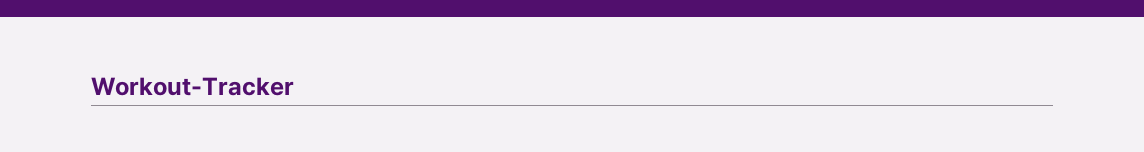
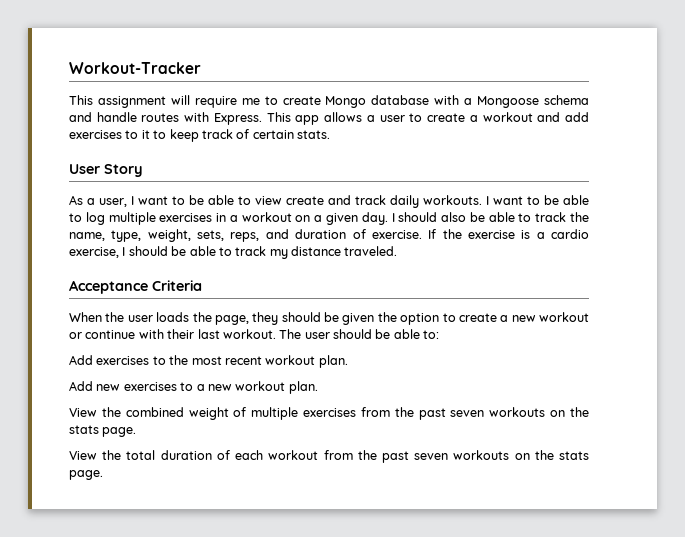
(294, 86) none -> [69,95,589,108] [69,112,589,125] [69,129,330,142] [69,164,143,177] [69,195,589,208] [69,212,589,225] [69,229,589,242] [69,246,398,259] [69,280,202,294] [69,312,589,325] [69,329,440,339] [69,355,348,368] [69,381,318,394] [69,407,590,420] [69,425,137,437] [69,450,589,463] [69,470,103,480] // This assignment will require me to create Mongo database with a Mongoose schema and handle routes with Express. This app allows a user to create a workout and add exercises to it to keep track of certain stats. // User Story // As a user, I want to be able to view create and track daily workouts. I want to be able to log multiple exercises in a workout on a given day. I should also be able to track the name, type, weight, sets, reps, and duration of exercise. If the exercise is a cardio exercise, I should be able to track my distance traveled. // Acceptance Criteria // When the user loads the page, they should be given the option to create a new workout or continue with their last workout. The user should be able to: // Add exercises to the most recent workout plan. // Add new exercises to a new workout plan. // View the combined weight of multiple exercises from the past seven workouts on the stats page. // View the total duration of each workout from the past seven workouts on the stats page.

